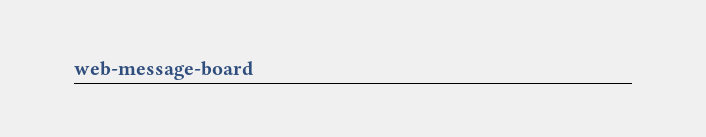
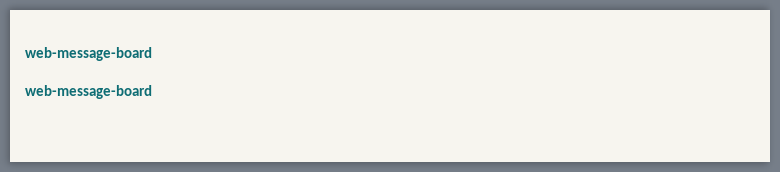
[74,61,253,80] web-message-board -> [25,47,152,61] [25,85,152,99] web-message-board // web-message-board

